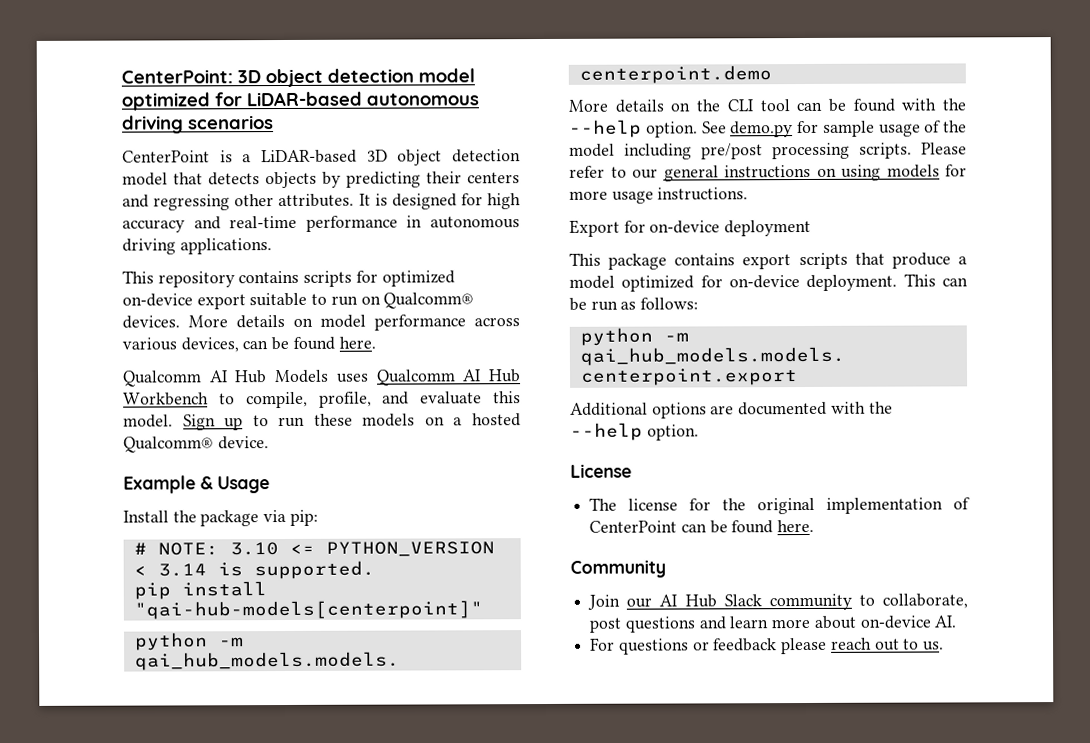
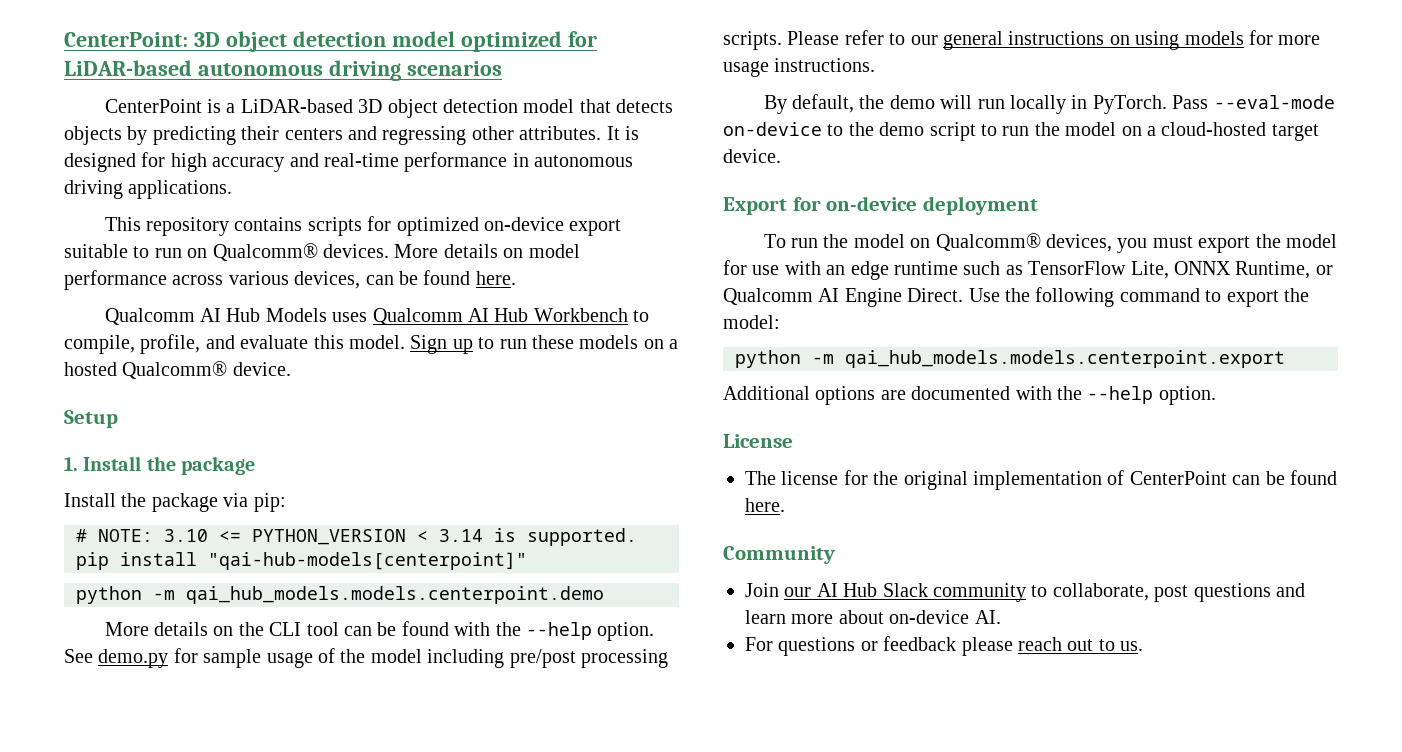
[123,475,270,494] Example & Usage -> [64,410,118,428] [64,456,256,475] Setup // 1. Install the package
[569,219,812,237] [569,252,967,270] [569,273,968,292] [569,297,699,311] Export for on-device deployment // This package contains export scripts that produce a model optimized for on-device deployment. This can be run as follows: -> [763,94,1335,114] [723,122,1319,141] [723,149,781,163] [723,196,1039,215] [763,233,1337,253] [723,260,1333,280] [723,287,1309,307] [723,315,780,329] By default, the demo will run locally in PyTorch. Pass --eval-mode on-device to the demo script to run the model on a cloud-hosted target device. // Export for on-device deployment // To run the model on Qualcomm® devices, you must export the model for use with an edge runtime such as TensorFlow Lite, ONNX Runtime, or Qualcomm AI Engine Direct. Use the following command to export the model:

